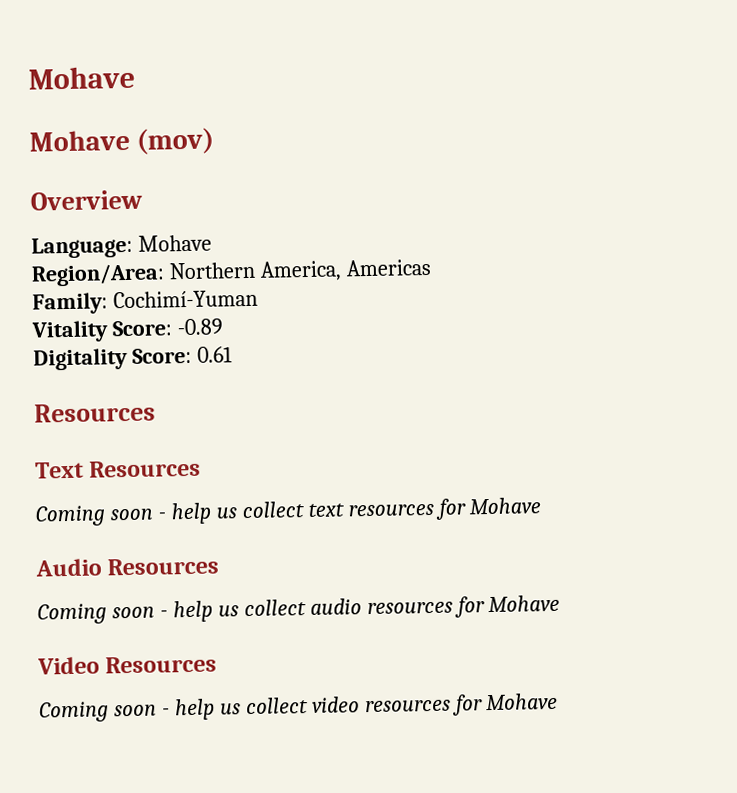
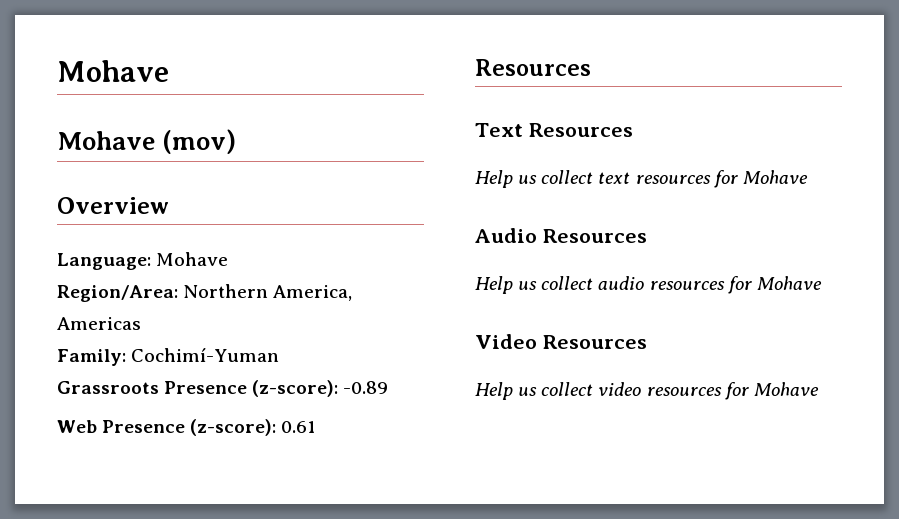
[31,318,223,343] [33,347,192,371] Vitality Score: -0.89 // Digitality Score: -> [57,380,389,397] [57,419,277,436] Grassroots Presence (z-score): -0.89 // Web Presence (z-score):
[35,502,212,527] Coming soon - help -> [475,170,513,188] Help
[37,600,213,625] Coming soon - help -> [475,276,513,294] Help
[39,698,215,723] Coming soon - help -> [475,382,513,400] Help

